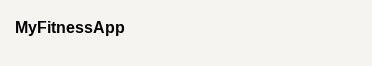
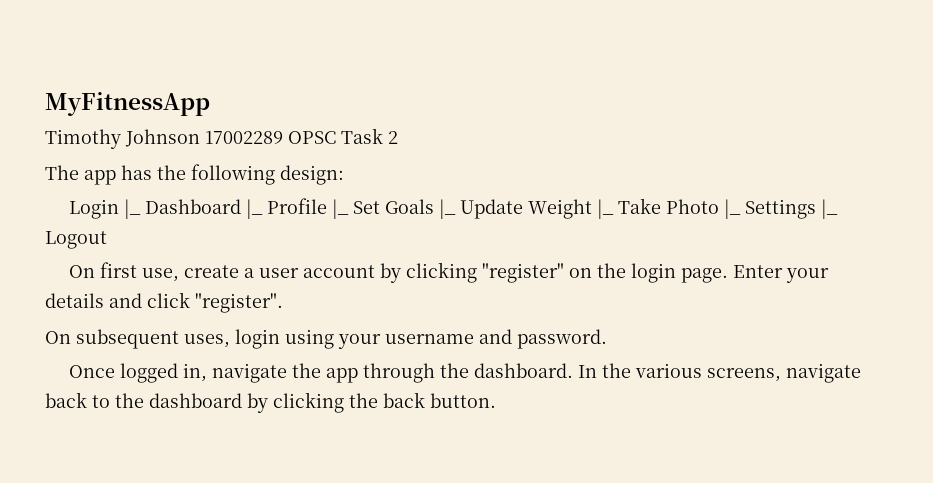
(125, 28) none -> [45,128,398,149] [45,164,344,185] [68,198,838,219] [45,231,107,249] [68,262,829,283] [45,292,283,313] [45,329,607,349] [68,363,861,383] [45,392,496,413] // Timothy Johnson 17002289 OPSC Task 2 // The app has the following design: // Login |_ Dashboard |_ Profile |_ Set Goals |_ Update Weight |_ Take Photo |_ Settings |_ Logout // On first use, create a user account by clicking "register" on the login page. Enter your details and click "register". // On subsequent uses, login using your username and password. // Once logged in, navigate the app through the dashboard. In the various screens, navigate back to the dashboard by clicking the back button.

